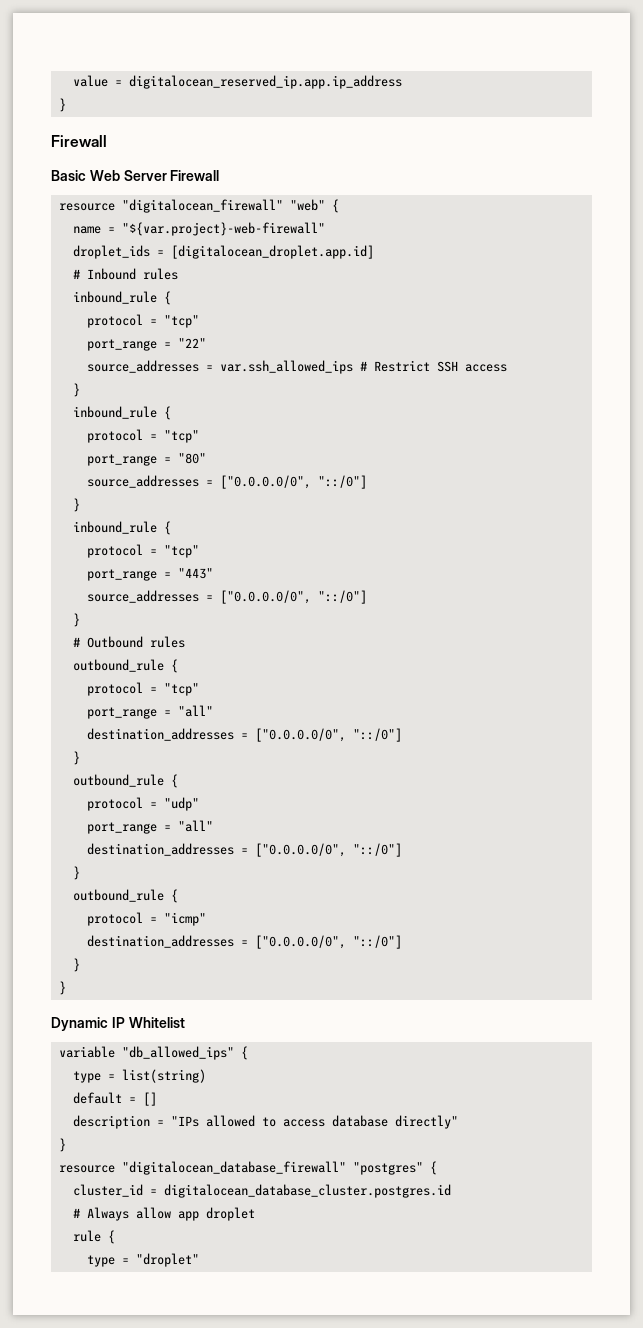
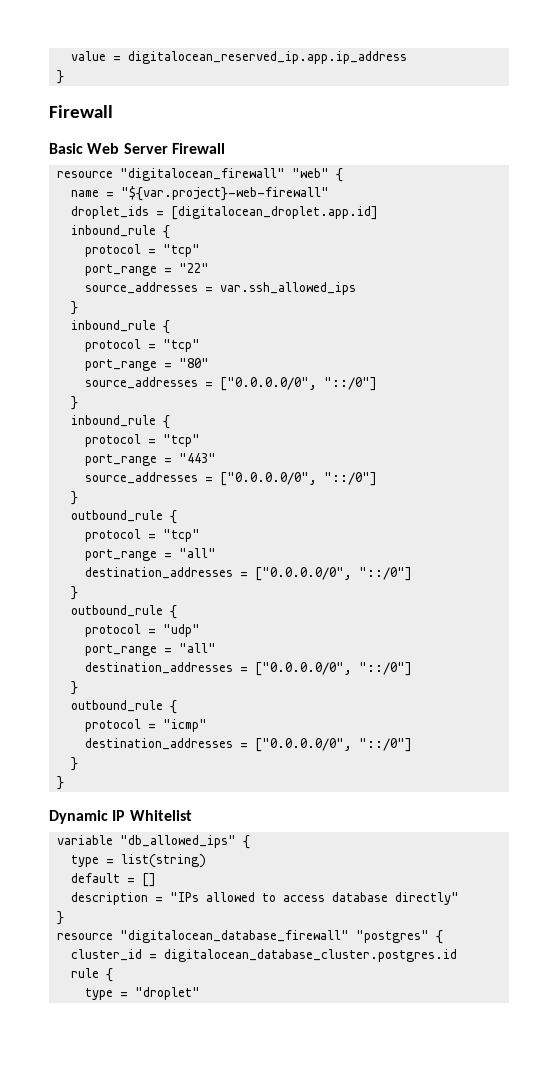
[72,268,178,280] // # Inbound rules -> (379, 213) none
[359,360,507,372] # Restrict SSH access -> (357, 288) none
[72,636,185,648] // # Outbound rules -> (79, 498) none
[72,1207,255,1221] // # Always allow app droplet -> (458, 955) none

